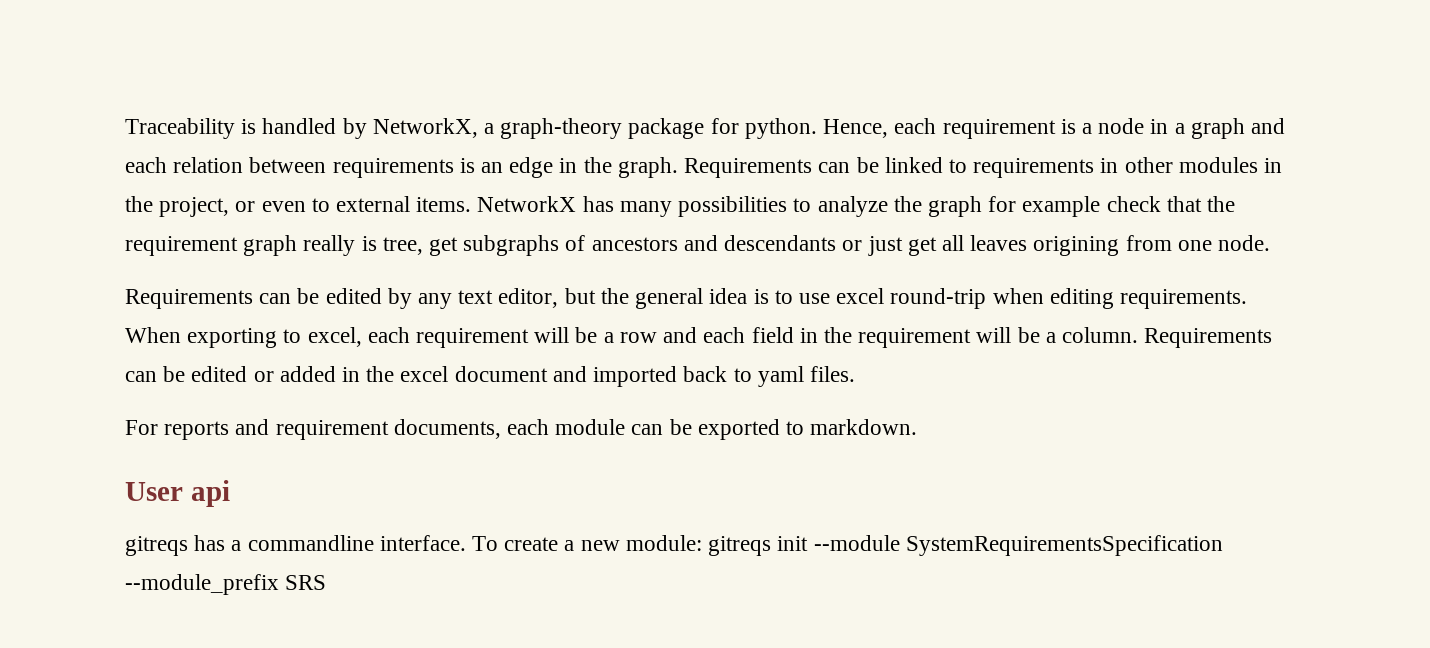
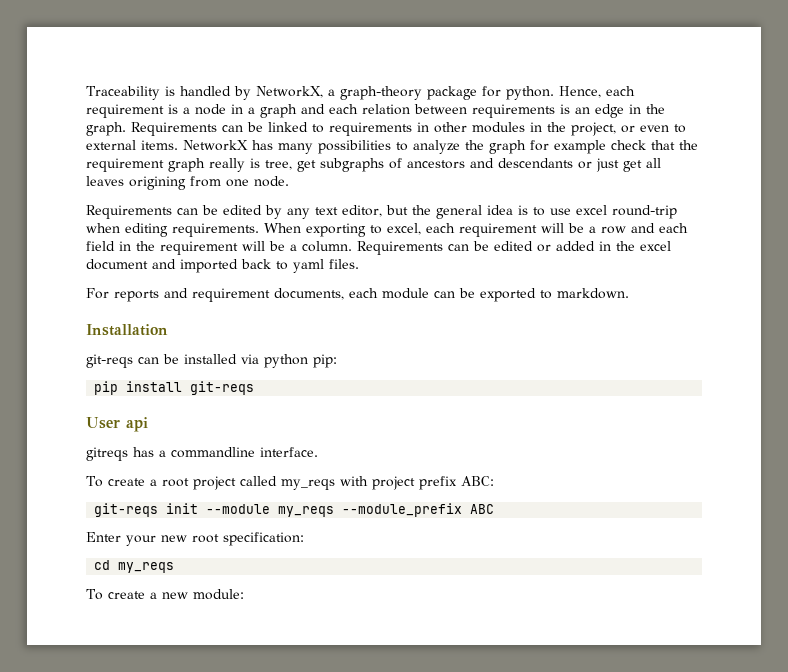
(918, 427) none -> [86,324,168,336] [86,354,337,368] [94,381,255,395] // Installation // git-reqs can be installed via python pip: // pip install git-reqs
(466, 543) none -> [86,476,494,490] [94,503,495,517] [86,532,304,546] [94,560,175,573] // To create a root project called my_reqs with project prefix ABC: // git-reqs init --module my_reqs --module_prefix ABC // Enter your new root specification: // cd my_reqs //
[708,535,1223,556] [125,574,327,595] gitreqs init --module SystemRequirementsSpecification --module_prefix SRS -> (244, 594) none

